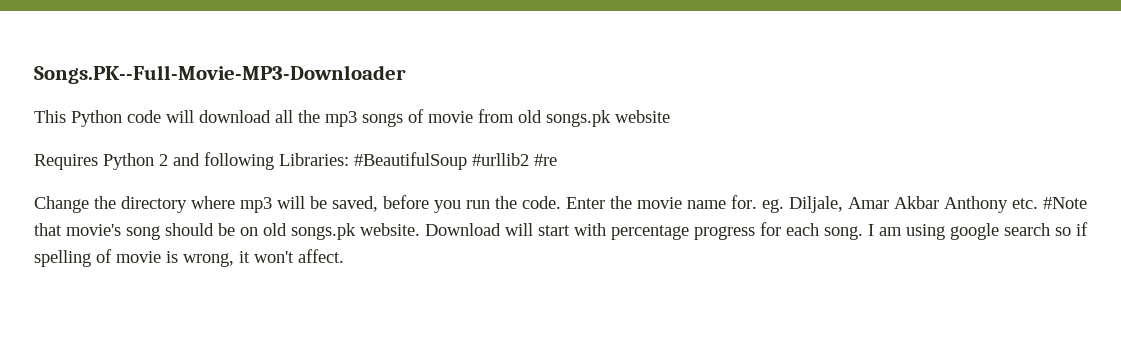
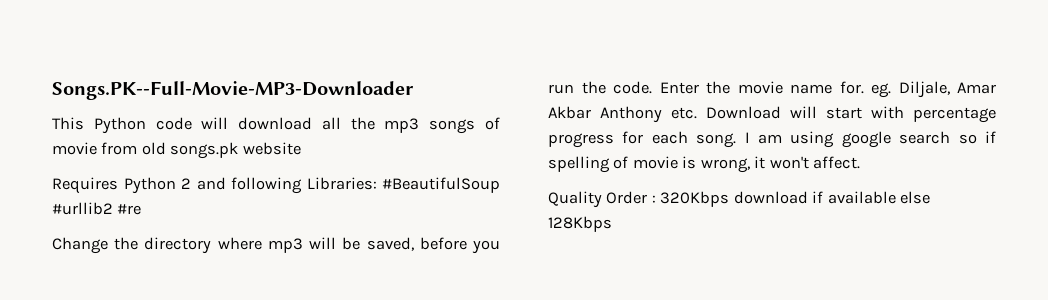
[1043,197,1087,209] [34,223,420,240] #Note that movie's song should be on old songs.pk website. -> (697, 113) none
(344, 256) none -> [548,191,931,208] [548,216,612,232] // Quality Order : 320Kbps download if available else 128Kbps

